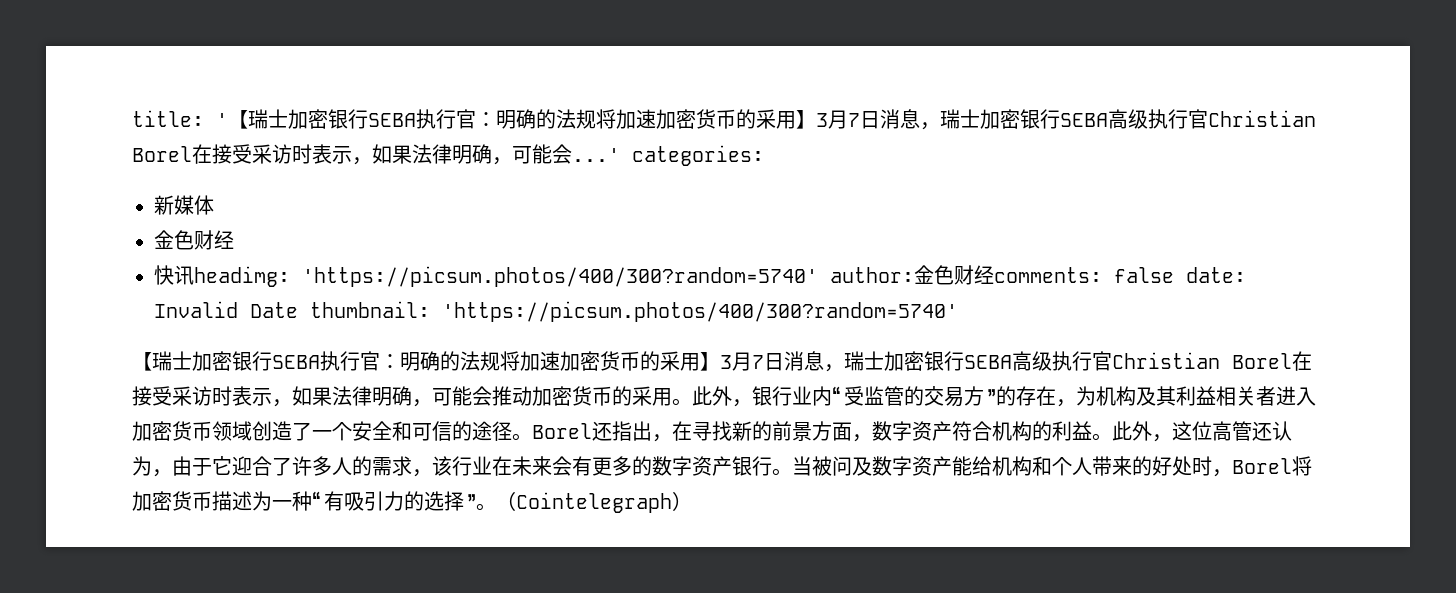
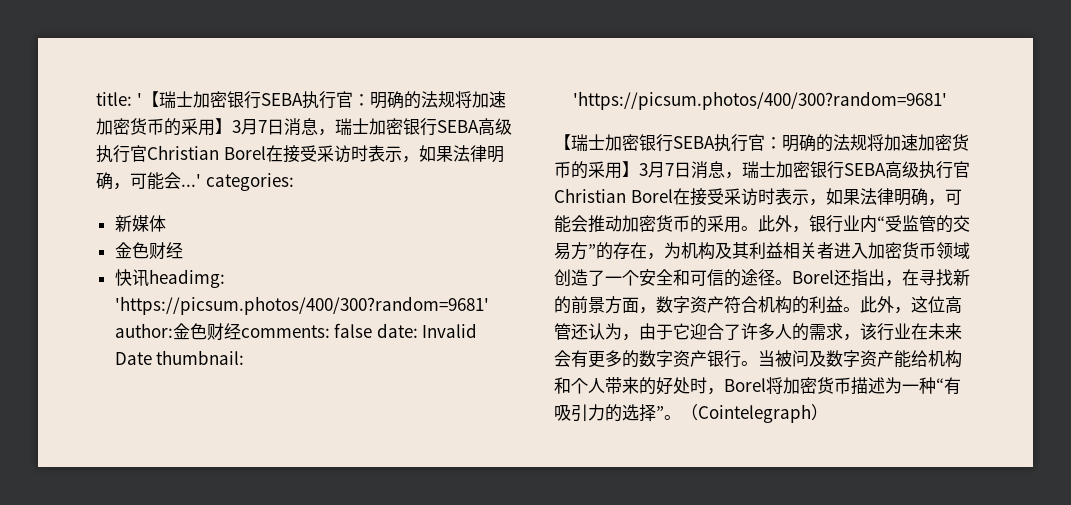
[302,266,818,287] 'https://picsum.photos/400/300?random=5740' -> [114,296,489,315] 'https://picsum.photos/400/300?random=9681'
[442,301,958,322] 'https://picsum.photos/400/300?random=5740' -> [572,91,947,110] 'https://picsum.photos/400/300?random=9681'

